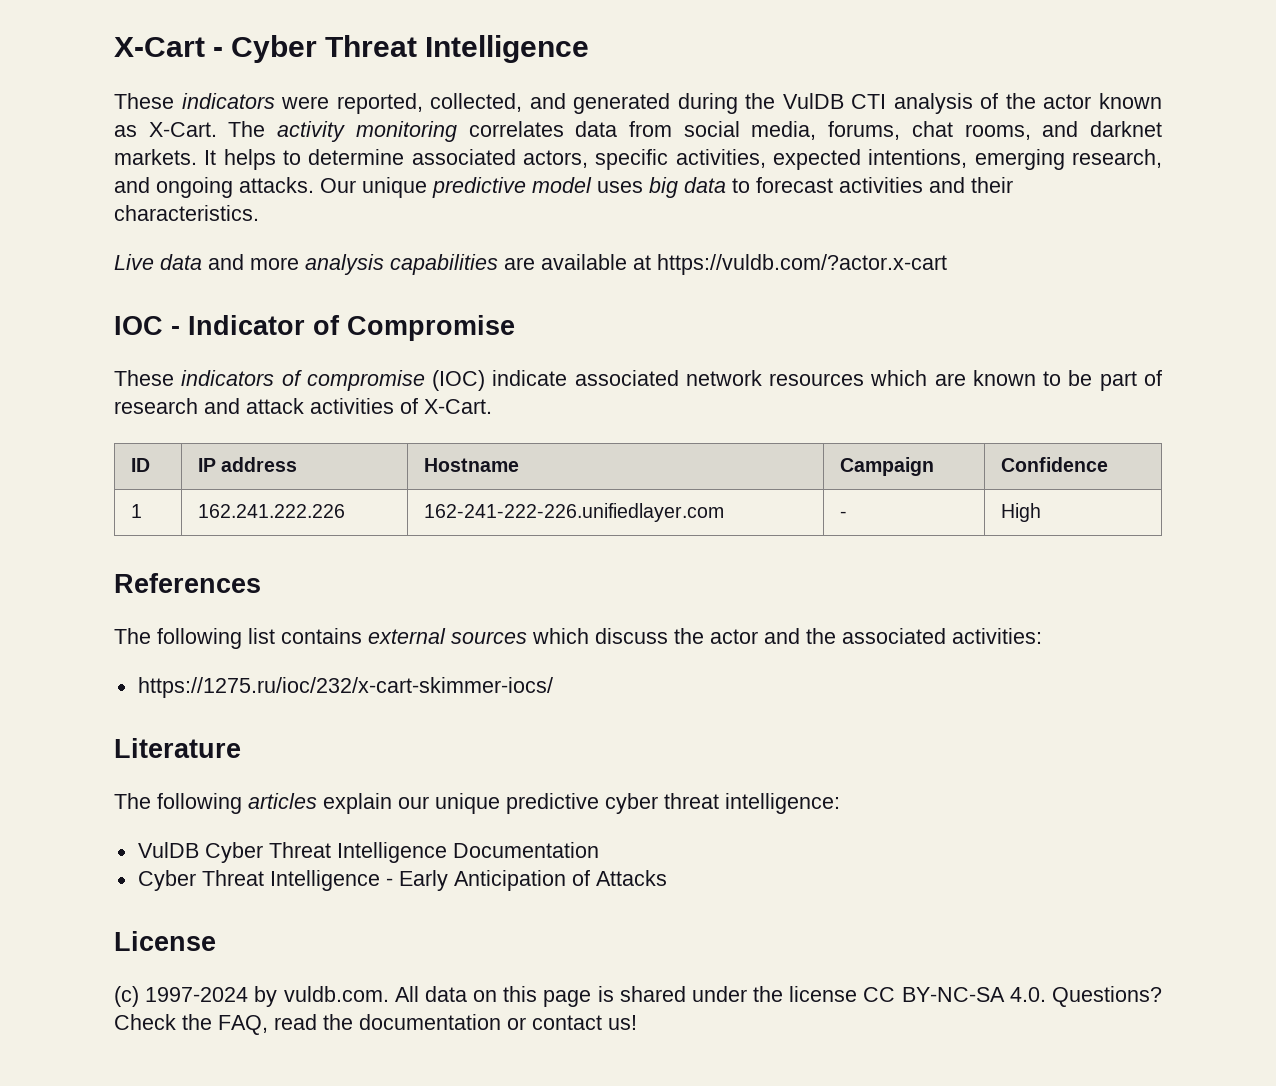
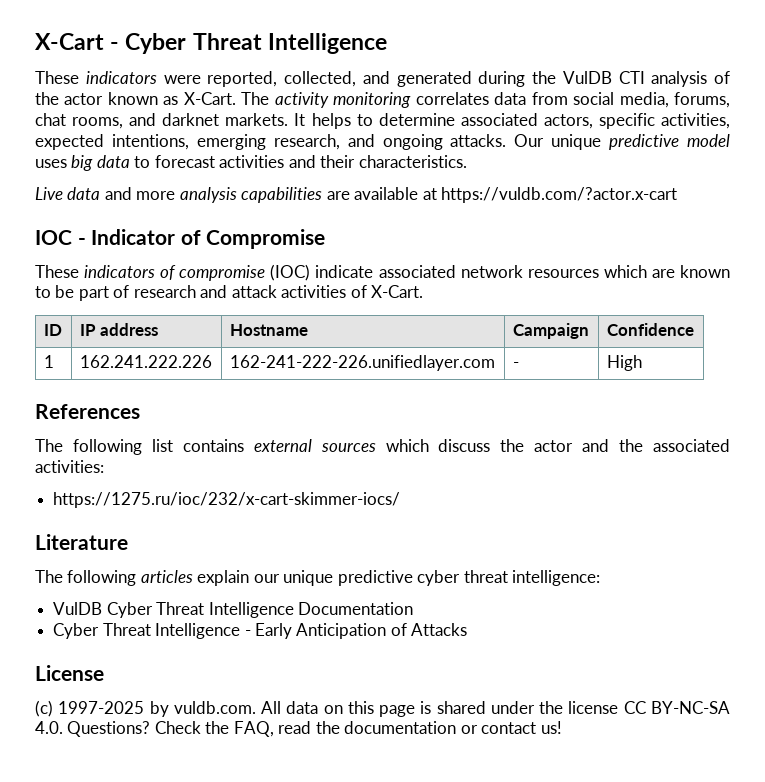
[145,987,249,1002] 1997-2024 -> [58,701,145,714] 1997-2025

